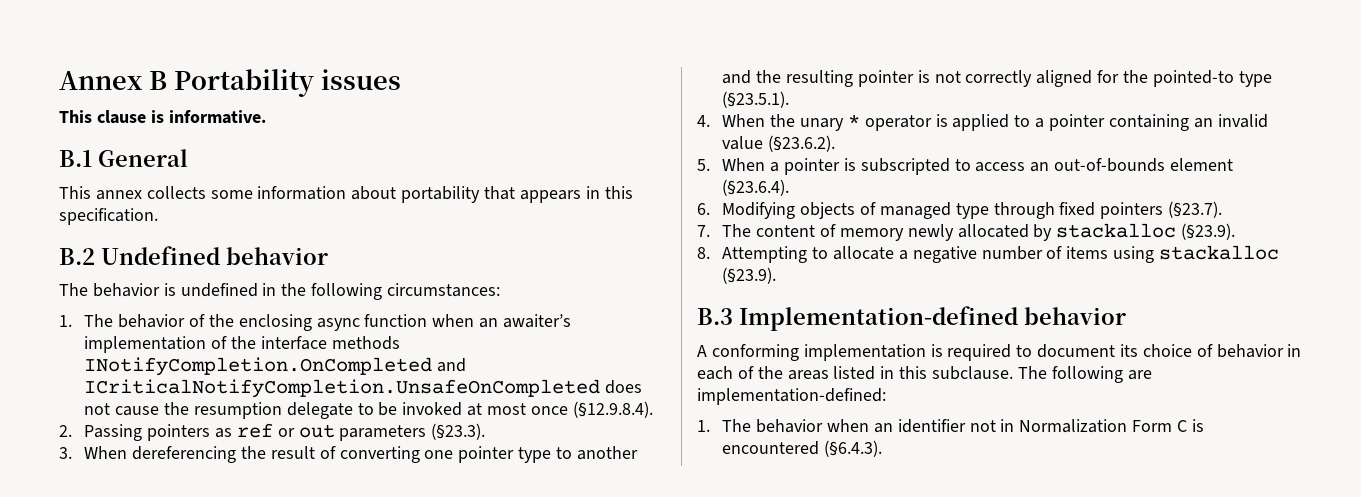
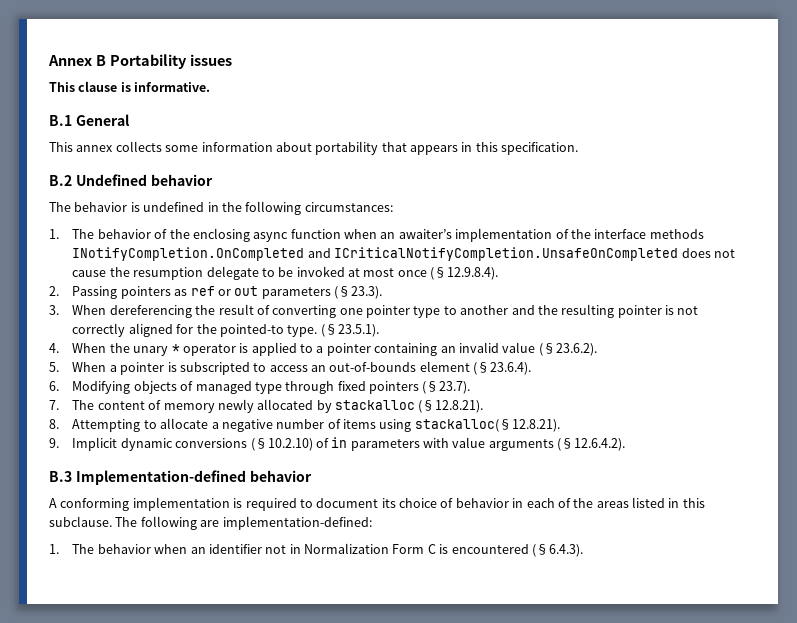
[1238,71,1272,87] type -> [287,325,318,337] type.
[1181,223,1236,240] (§23.9). -> [418,400,484,413] (§12.8.21).
[1159,245,1280,260] [722,267,777,284] stackalloc (§23.9). -> [414,419,560,432] [49,437,626,451] stackalloc(§12.8.21). // 9. Implicit dynamic conversions (§10.2.10) of in parameters with value arguments (§12.6.4.2).

